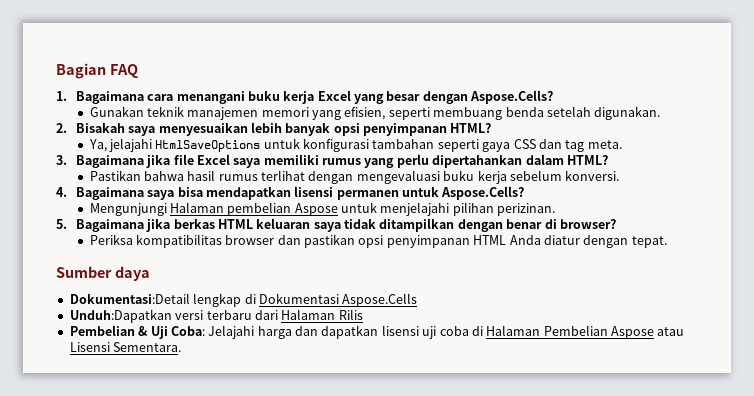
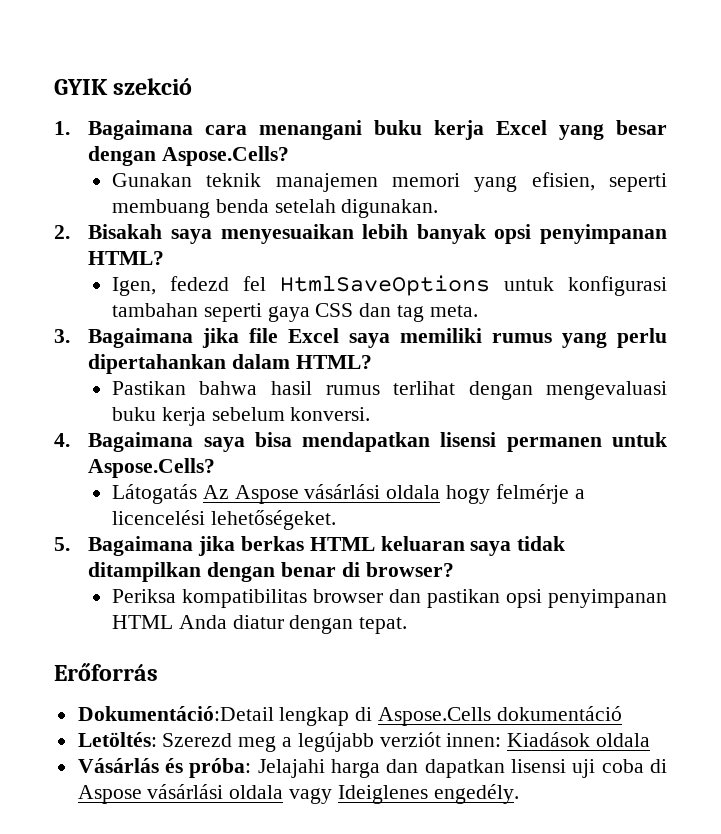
[56,63,138,79] Bagian FAQ -> [54,78,193,95] GYIK szekció
[88,138,152,152] Ya, jelajahi -> [111,276,266,296] Igen, fedezd fel
[89,202,556,216] Mengunjungi Halaman pembelian Aspose untuk menjelajahi pilihan perizinan. -> [111,484,585,504] [111,510,336,530] Látogatás Az Aspose vásárlási oldala hogy felmérje a licencelési lehetőségeket.
[56,266,150,281] [69,293,190,304] Sumber daya // Dokumentasi:Detail -> [54,663,158,681] [77,706,274,721] Erőforrás // Dokumentáció:Detail
[258,293,339,304] Dokumentasi -> (373, 714) none
[69,309,363,323] [69,325,205,339] // Unduh:Dapatkan versi terbaru dari Halaman Rilis // Pembelian & Uji Coba: -> [496,706,622,721] [77,732,651,752] [77,758,252,778] dokumentáció // Letöltés: Szerezd meg a legújabb verziót innen: Kiadások oldala // Vásárlás és próba:
[486,325,685,339] [69,342,182,352] Halaman Pembelian Aspose atau Lisensi Sementara. -> [77,784,519,804] Aspose vásárlási oldala vagy Ideiglenes engedély.

